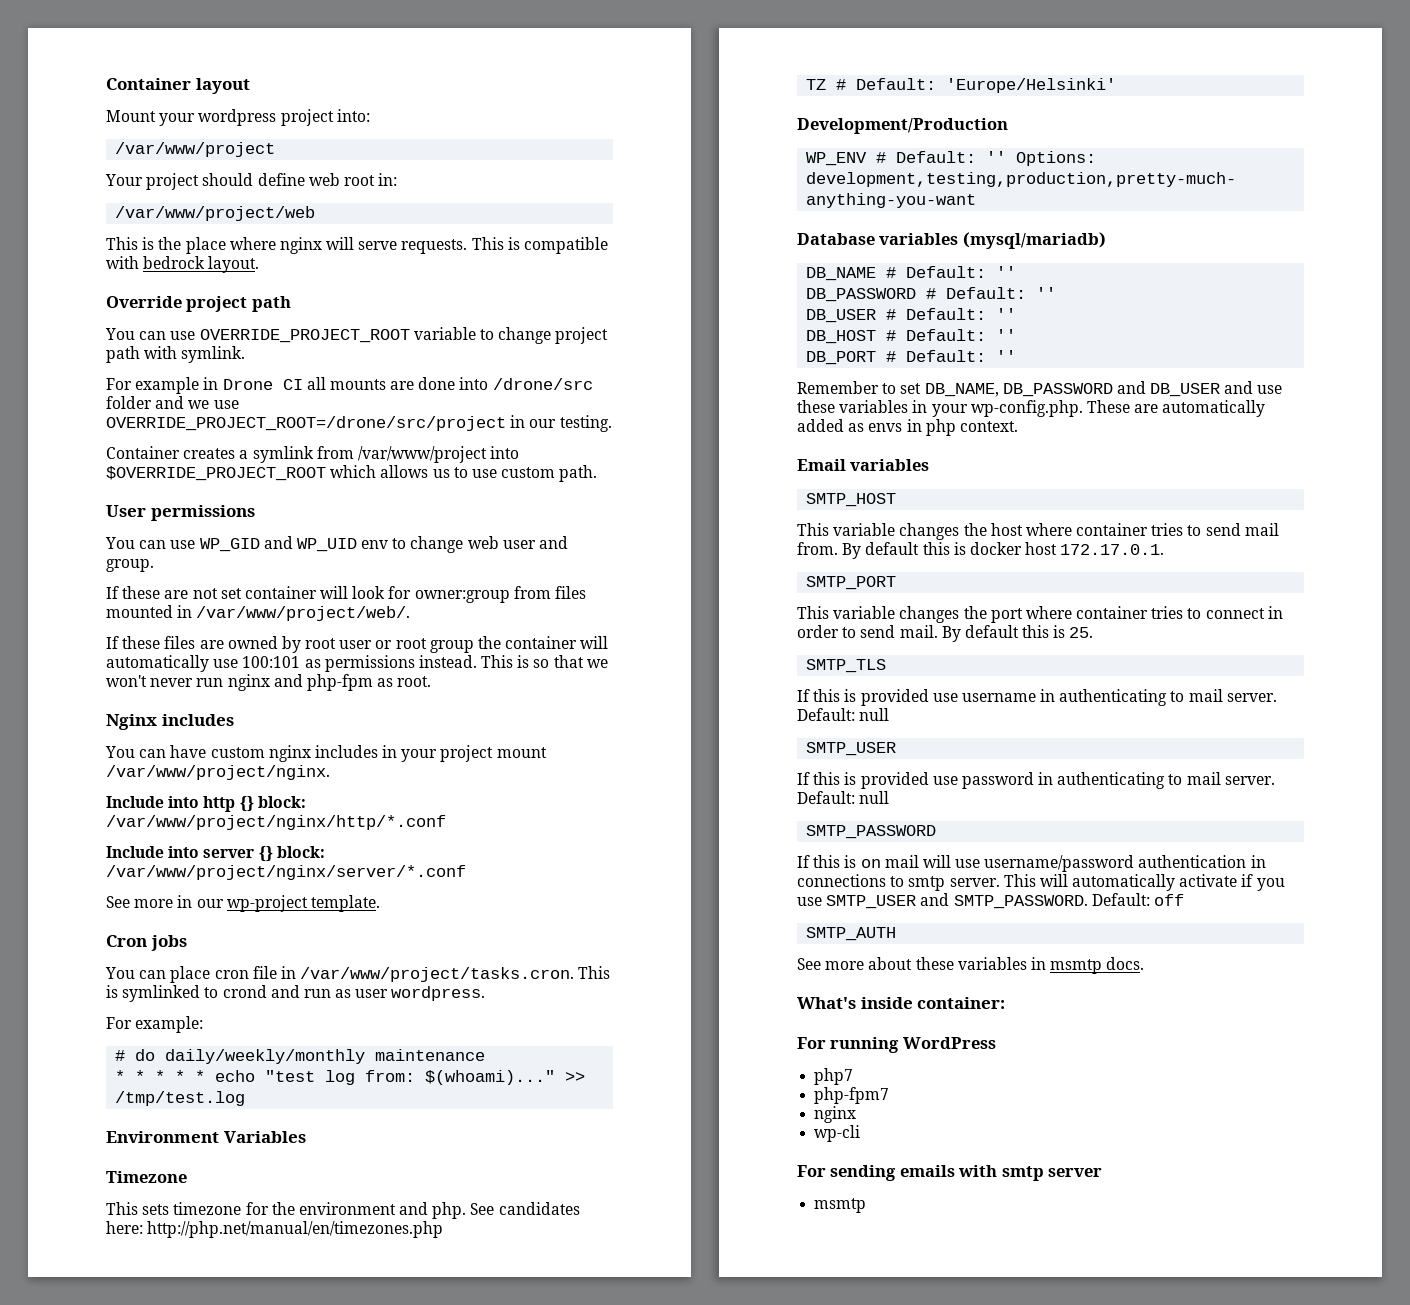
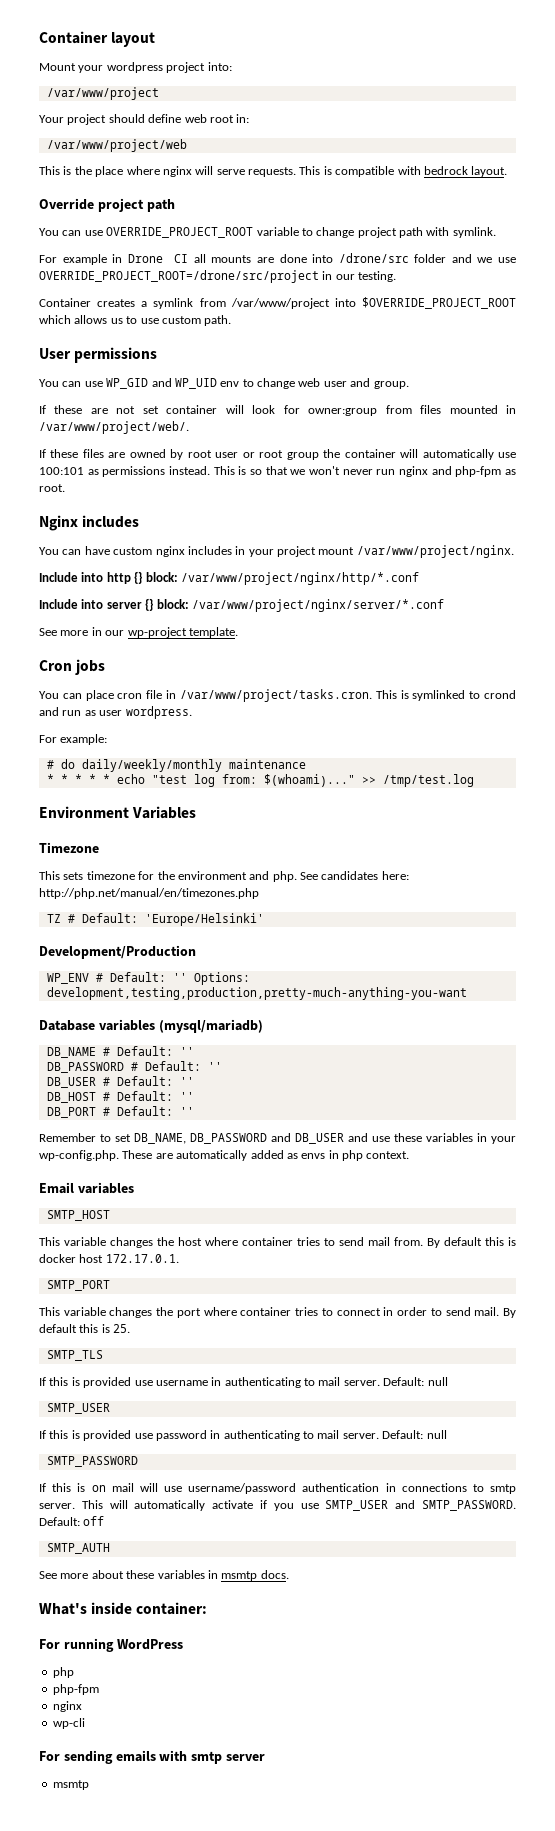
[814,1068,854,1085] [814,1087,890,1104] php7 // php-fpm7 -> [52,1667,74,1678] [52,1684,99,1695] php // php-fpm

